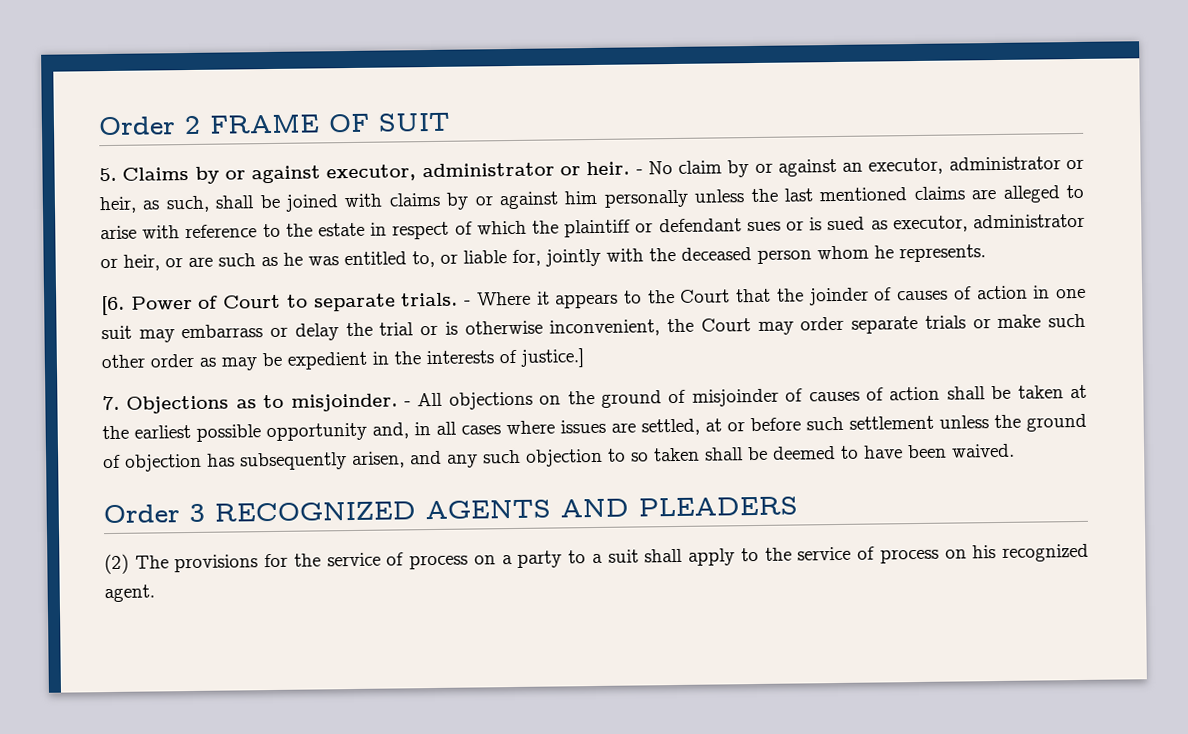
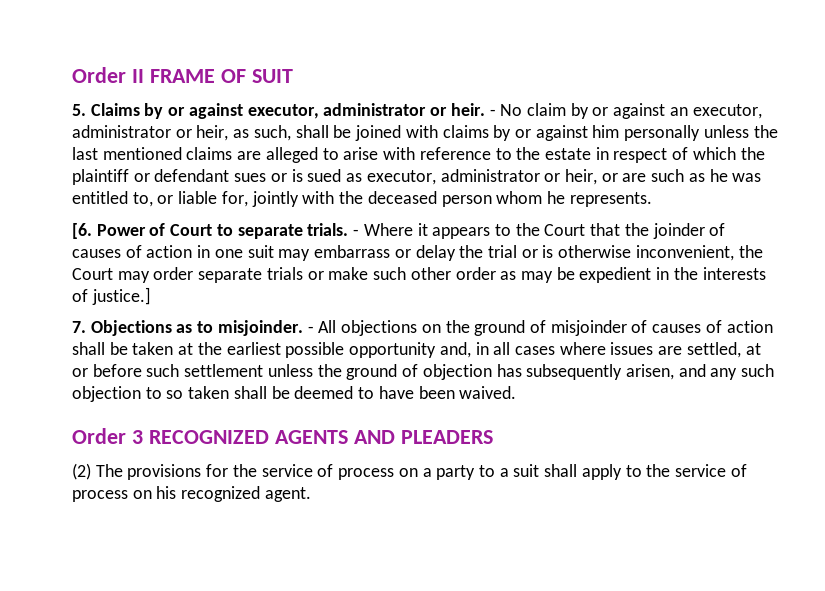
[98,115,201,136] Order 2 -> [72,67,144,83] Order II

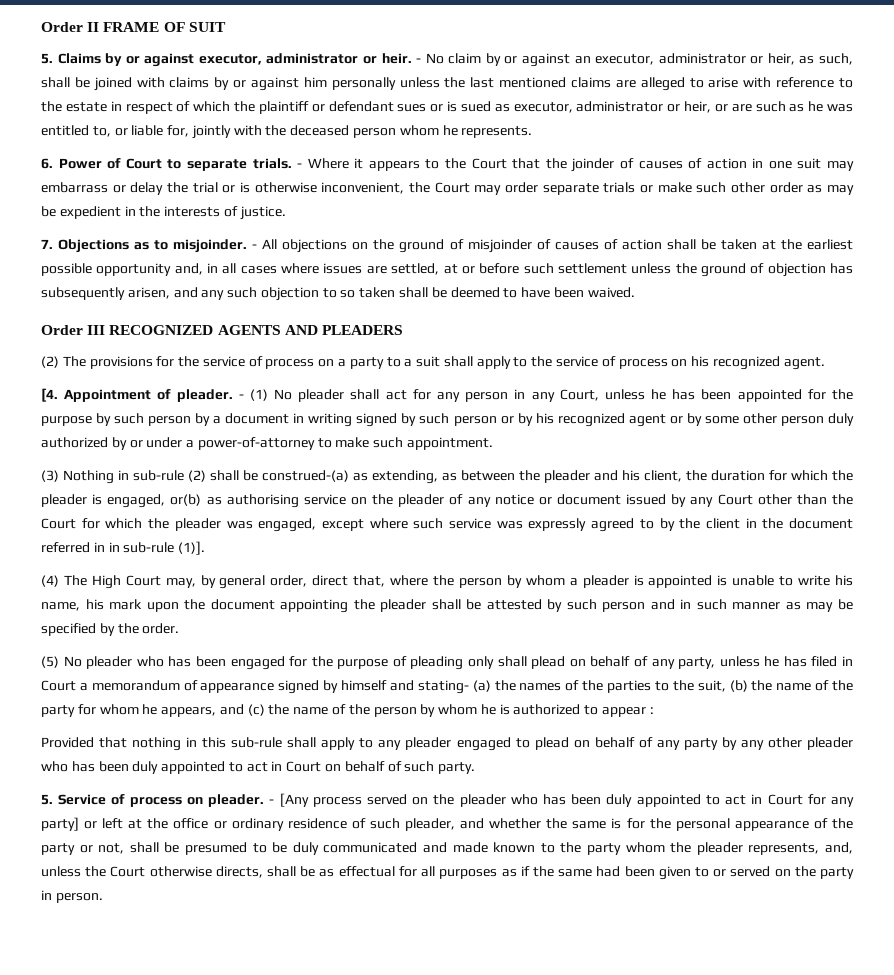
[72,223,92,239] [6. -> [41,158,53,169] 6.
[91,287,151,305] justice.] -> [239,206,286,220] justice.
[131,430,143,444] 3 -> [87,325,106,335] III
(311, 494) none -> [41,388,853,402] [41,413,854,427] [41,437,494,450] [41,470,853,484] [41,494,853,508] [41,518,854,532] [41,541,206,555] [41,575,854,589] [41,599,853,613] [41,623,180,636] [41,656,854,670] [41,680,853,694] [41,704,654,717] [41,737,853,751] [41,761,476,774] [41,793,855,807] [41,817,854,831] [41,842,854,855] [41,866,855,880] [41,890,103,903] // [4. Appointment of pleader. - (1) No pleader shall act for any person in any Court, unless he has been appointed for the purpose by such person by a document in writing signed by such person or by his recognized agent or by some other person duly authorized by or under a power-of-attorney to make such appointment. // (3) Nothing in sub-rule (2) shall be construed-(a) as extending, as between the pleader and his client, the duration for which the pleader is engaged, or(b) as authorising service on the pleader of any notice or document issued by any Court other than the Court for which the pleader was engaged, except where such service was expressly agreed to by the client in the document referred in in sub-rule (1)]. // (4) The High Court may, by general order, direct that, where the person by whom a pleader is appointed is unable to write his name, his mark upon the document appointing the pleader shall be attested by such person and in such manner as may be specified by the order. // (5) No pleader who has been engaged for the purpose of pleading only shall plead on behalf of any party, unless he has filed in Court a memorandum of appearance signed by himself and stating- (a) the names of the parties to the suit, (b) the name of the party for whom he appears, and (c) the name of the person by whom he is authorized to appear : // Provided that nothing in this sub-rule shall apply to any pleader engaged to plead on behalf of any party by any other pleader who has been duly appointed to act in Court on behalf of such party. // 5. Service of process on pleader. - [Any process served on the pleader who has been duly appointed to act in Court for any party] or left at the office or ordinary residence of such pleader, and whether the same is for the personal appearance of the party or not, shall be presumed to be duly communicated and made known to the party whom the pleader represents, and, unless the Court otherwise directs, shall be as effectual for all purposes as if the same had been given to or served on the party in person.

